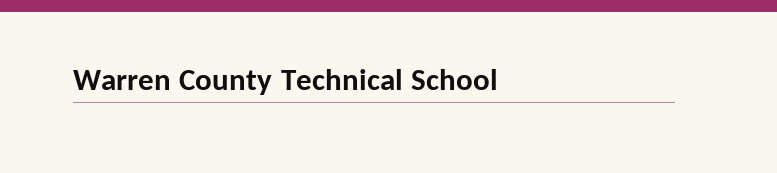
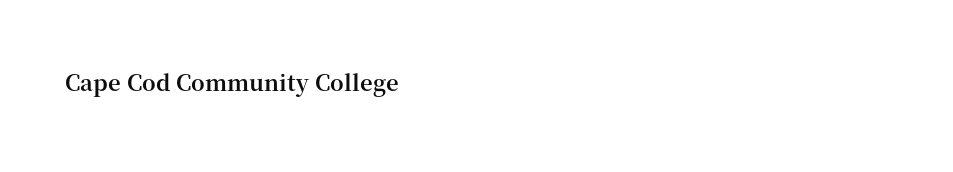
[73,69,499,95] Warren County Technical School -> [65,73,399,97] Cape Cod Community College

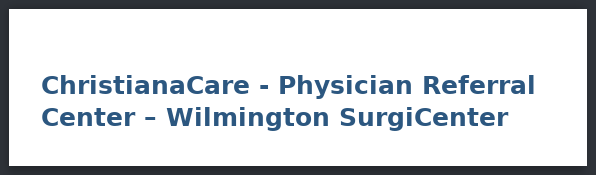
[65,73,399,97] Cape Cod Community College -> [41,75,536,99] [41,107,509,131] ChristianaCare - Physician Referral Center – Wilmington SurgiCenter

